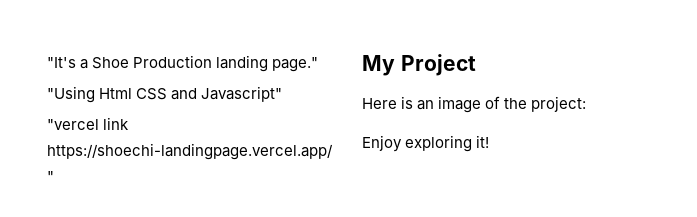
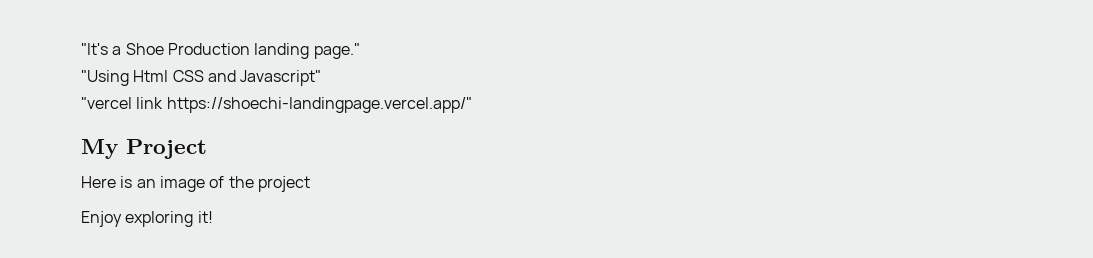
[531,96,587,112] project: -> [257,176,310,192] project

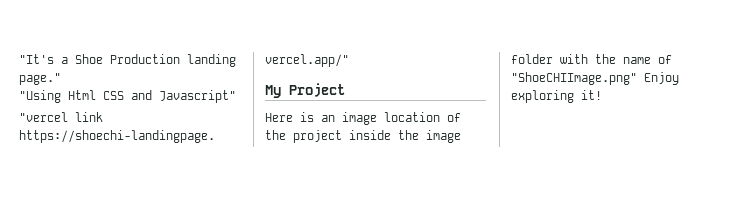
(205, 184) none -> [384,112,440,122] location
(310, 184) // -> [349,130,461,143] [511,54,672,64] [511,72,637,85] inside the image folder with the name of "ShoeCHIImage.png"

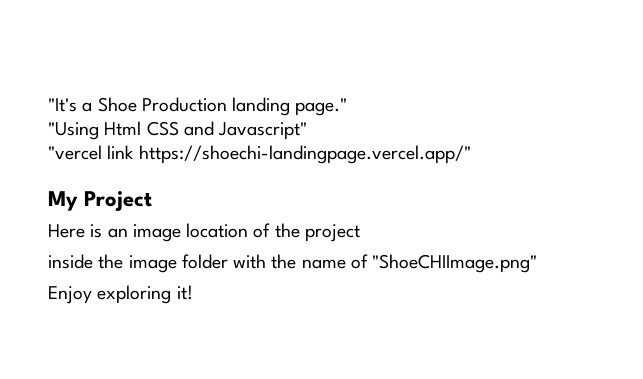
(342, 136) none -> (360, 233) //
(637, 78) none -> (538, 263) //

